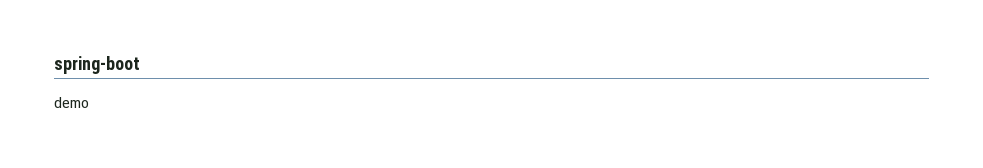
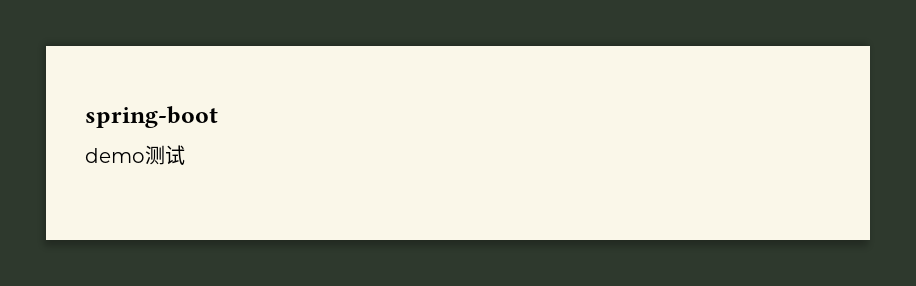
(89, 102) none -> [145,145,185,165] 测试

